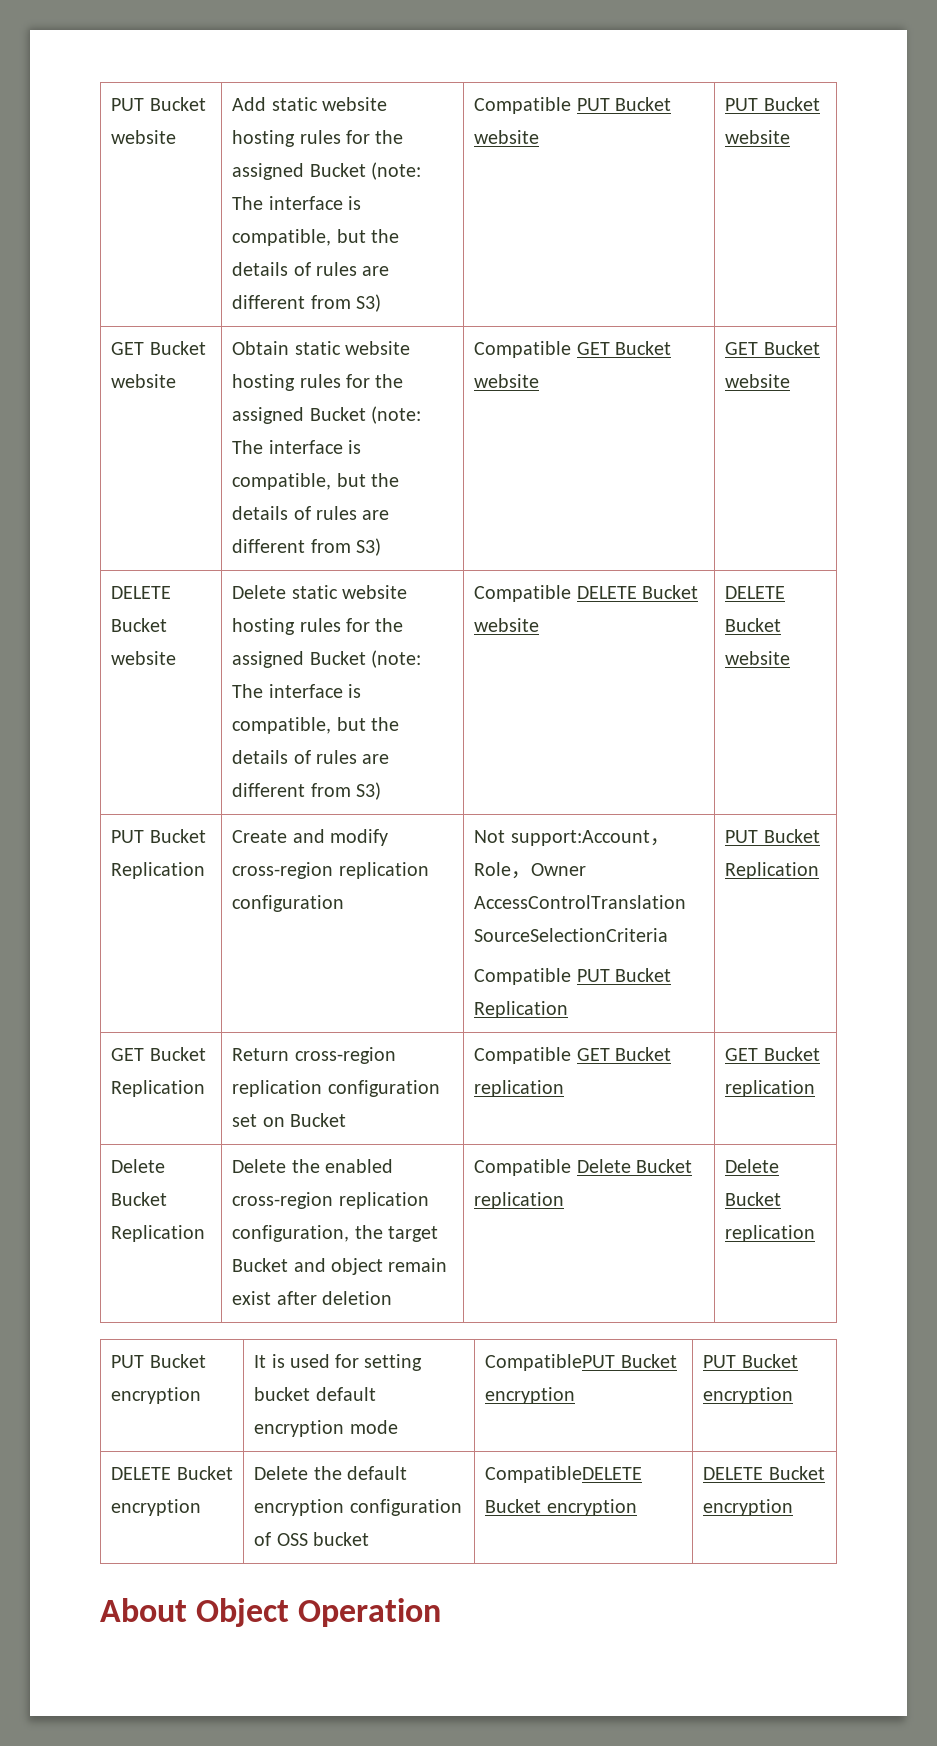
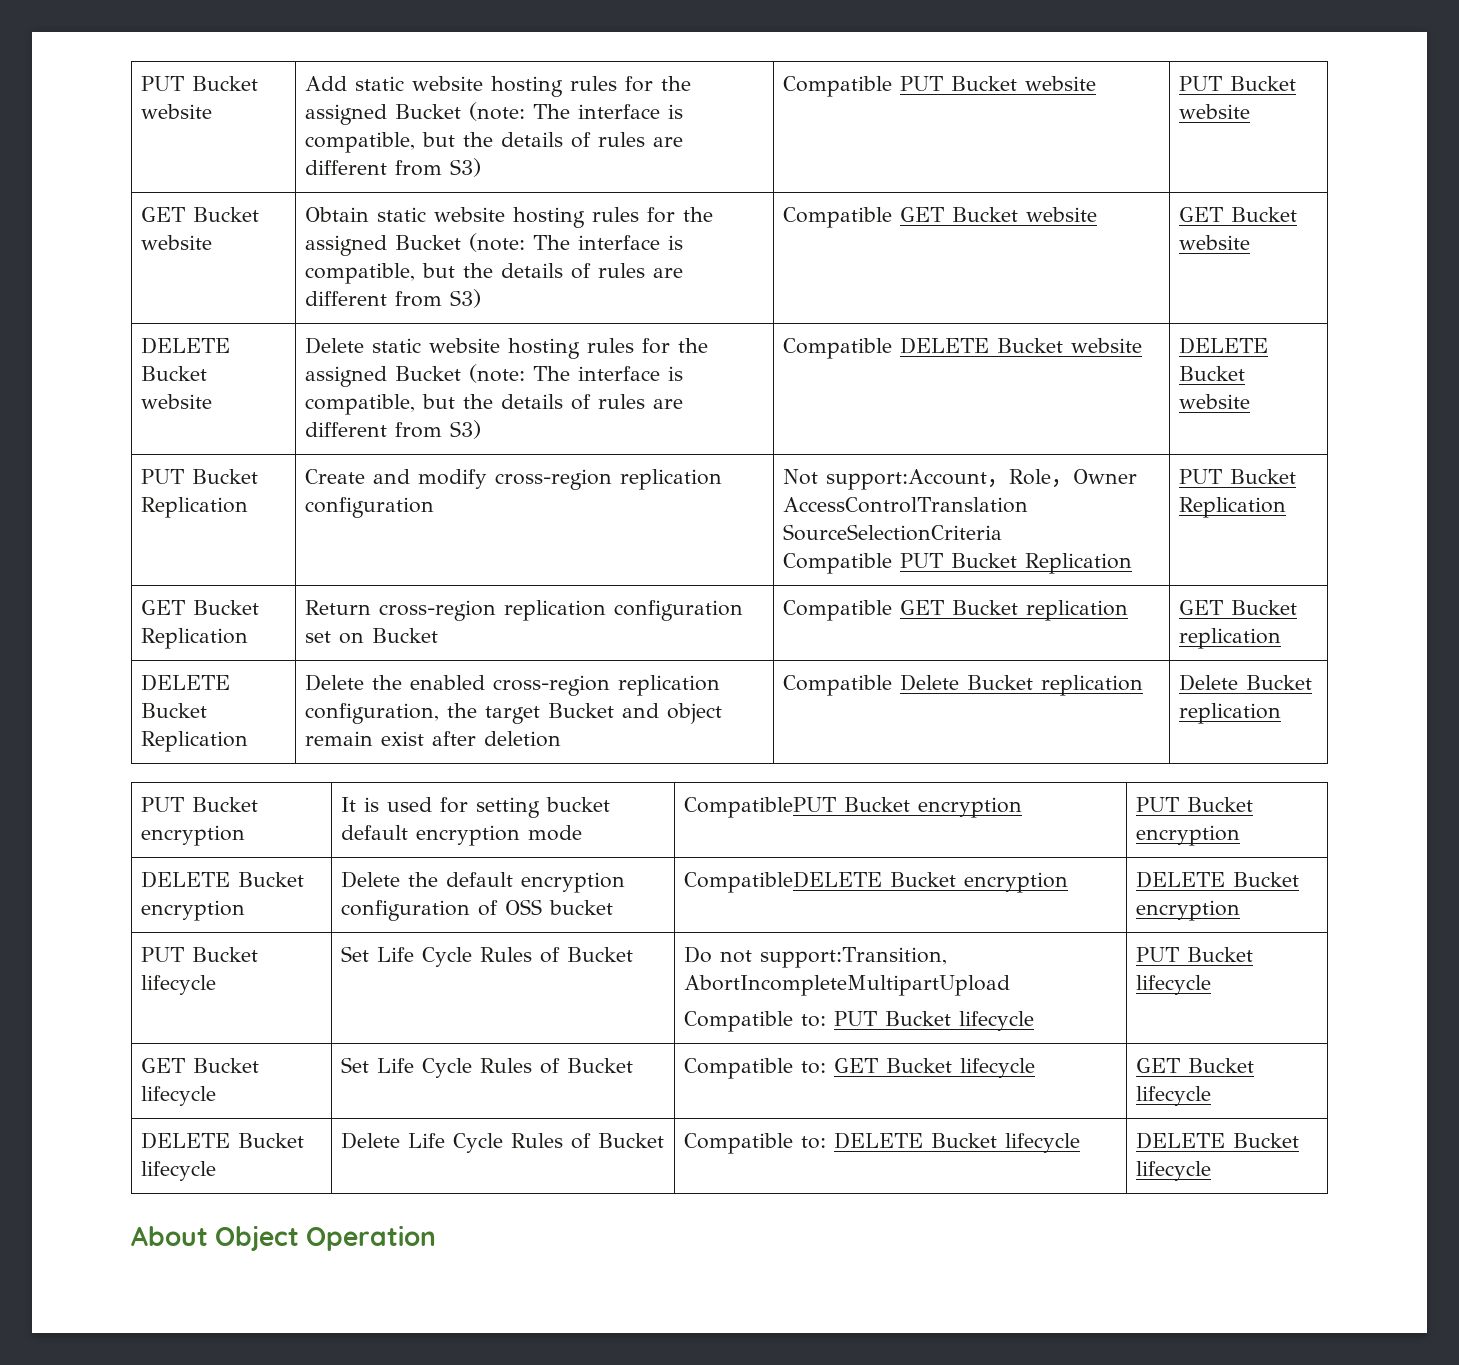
[111,1159,166,1173] Delete -> [141,674,231,691] DELETE
(794, 1507) none -> [141,947,259,962] [141,975,217,995] [341,946,634,967] [684,946,948,968] [684,975,1011,996] [684,1011,1035,1032] [1136,947,1254,962] [1136,975,1212,995] [141,1058,260,1073] [141,1086,217,1106] [341,1057,634,1078] [684,1058,1036,1079] [1136,1058,1255,1073] [1136,1086,1212,1106] [141,1132,305,1149] [141,1161,217,1181] [341,1132,665,1153] [684,1132,1081,1154] [1136,1132,1300,1149] [1136,1161,1212,1181] // PUT Bucket lifecycle | Set Life Cycle Rules of Bucket | Do not support:Transition, AbortIncompleteMultipartUpload // Compatible to: PUT Bucket lifecycle | PUT Bucket lifecycle // GET Bucket lifecycle | Set Life Cycle Rules of Bucket | Compatible to: GET Bucket lifecycle | GET Bucket lifecycle // DELETE Bucket lifecycle | Delete Life Cycle Rules of Bucket | Compatible to: DELETE Bucket lifecycle | DELETE Bucket lifecycle

